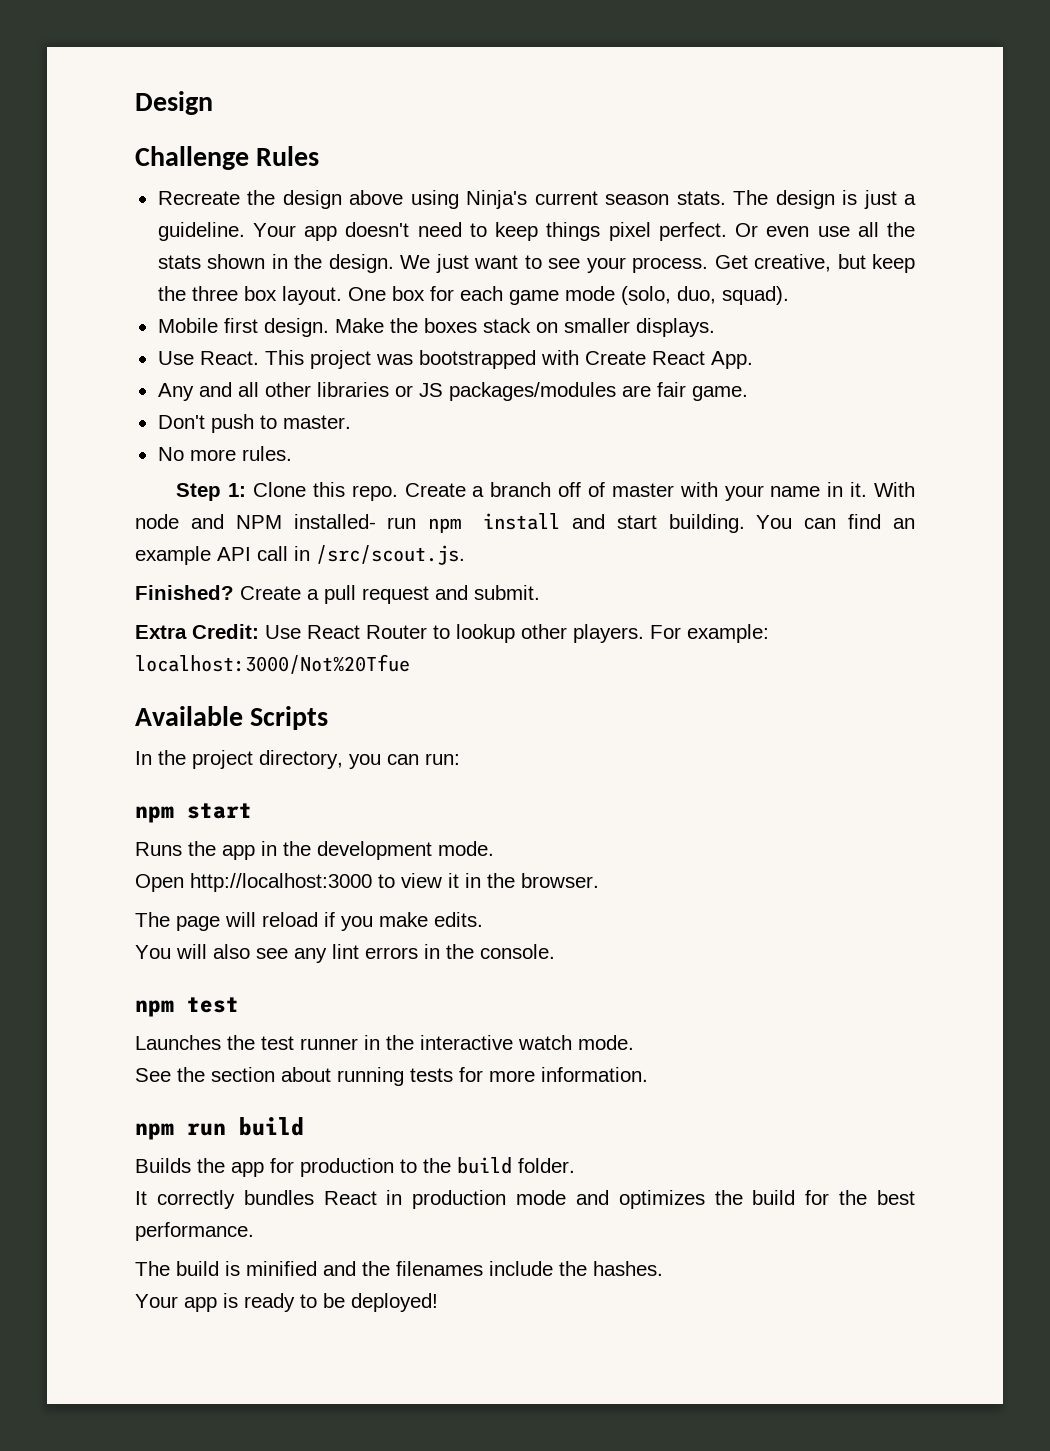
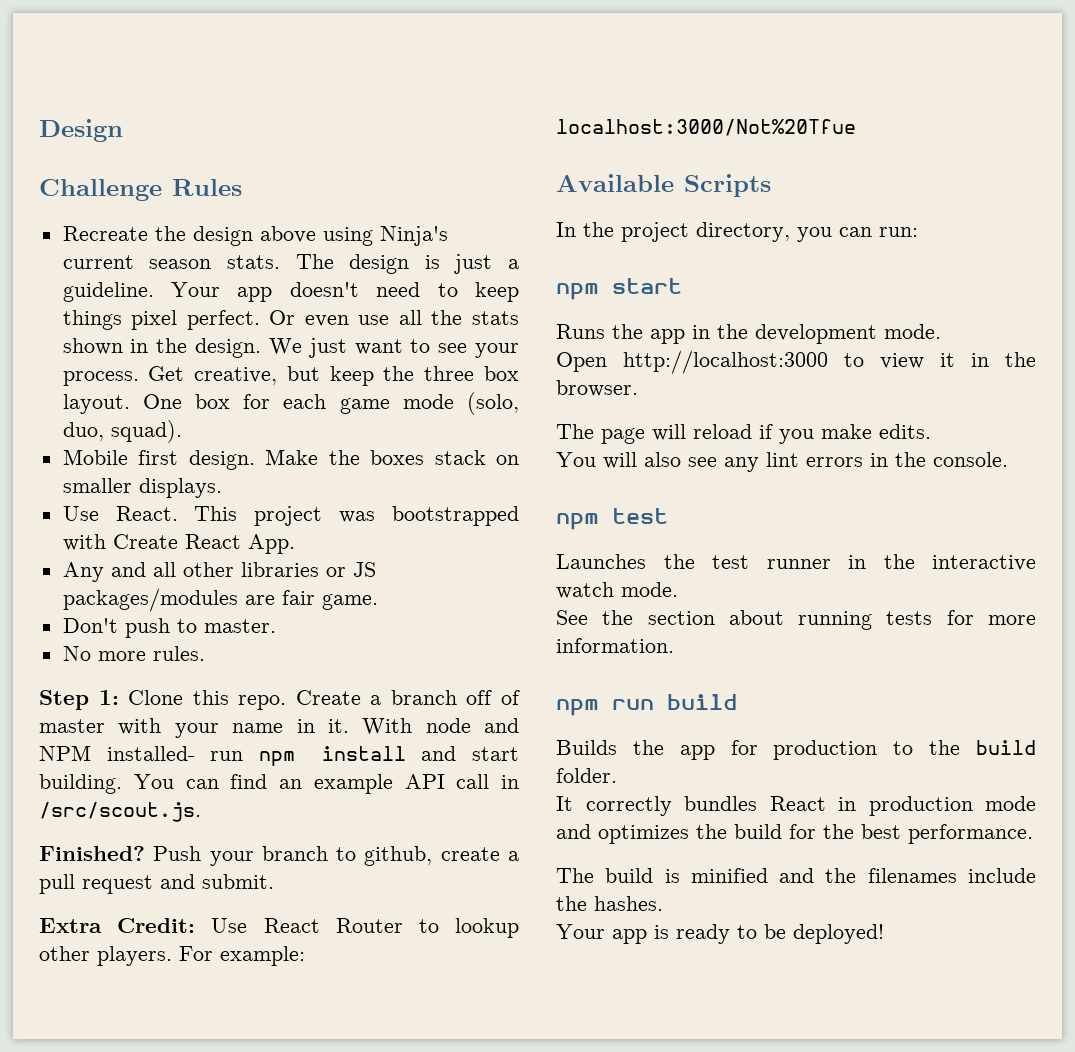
[240,586,301,600] Create -> [153,846,500,866] Push your branch to github, create

